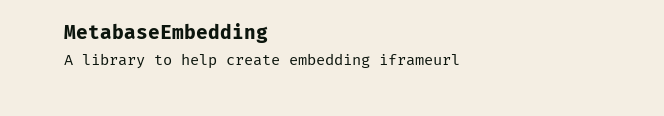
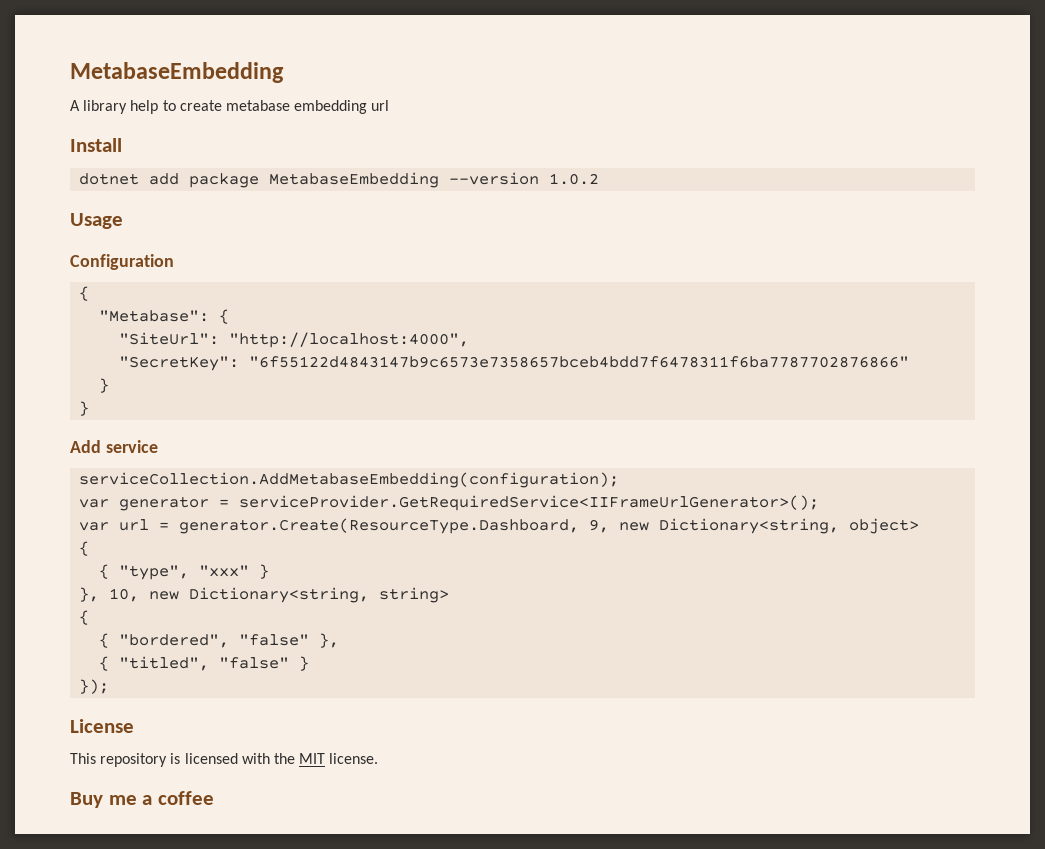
[154,53,460,69] to help create embedding iframeurl -> [130,100,390,114] [70,138,122,152] [79,172,600,188] [70,213,123,229] [70,254,174,270] [79,286,90,301] [99,309,230,324] [119,332,470,348] [119,356,910,371] [99,378,110,393] [79,401,90,416] [70,440,158,453] [79,472,620,488] [79,495,820,511] [79,518,920,534] [79,541,90,556] [99,564,270,580] [79,587,450,603] [79,610,90,625] [99,633,340,648] [99,656,310,671] [79,679,110,694] [70,719,134,733] [70,753,379,767] [70,791,215,808] help to create metabase embedding url // Install // dotnet add package MetabaseEmbedding --version 1.0.2 // Usage // Configuration // { // "Metabase": { // "SiteUrl": "http://localhost:4000", // "SecretKey": "6f55122d4843147b9c6573e7358657bceb4bdd7f6478311f6ba7787702876866" // } // } // Add service // serviceCollection.AddMetabaseEmbedding(configuration); // var generator = serviceProvider.GetRequiredService<IIFrameUrlGenerator>(); // var url = generator.Create(ResourceType.Dashboard, 9, new Dictionary<string, object> // { // { "type", "xxx" } // }, 10, new Dictionary<string, string> // { // { "bordered", "false" }, // { "titled", "false" } // }); // License // This repository is licensed with the MIT license. // Buy me a coffee

